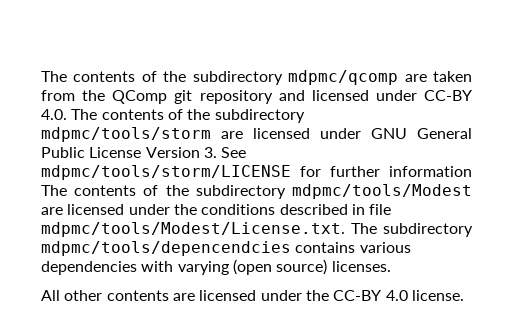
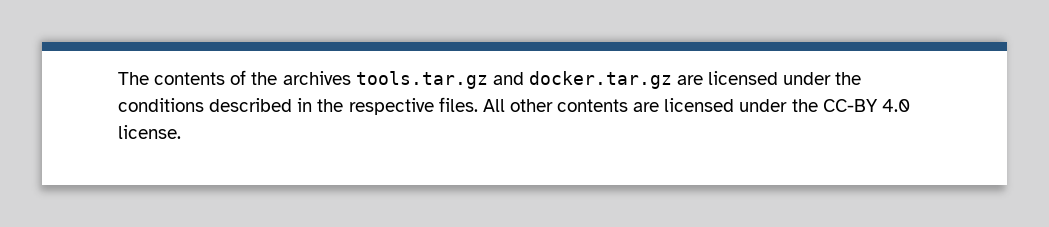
[41,70,472,85] [41,90,472,104] [41,109,305,123] [41,127,472,142] [41,147,247,158] [41,165,472,180] [41,184,473,199] The contents of the subdirectory mdpmc/qcomp are taken from the QComp git repository and licensed under CC-BY 4.0. The contents of the subdirectory mdpmc/tools/storm are licensed under GNU General Public License Version 3. See mdpmc/tools/storm/LICENSE for further information The contents of the subdirectory mdpmc/tools/Modest -> [118,70,672,89] The contents of the archives tools.tar.gz and docker.tar.gz
[369,204,392,215] [41,222,473,237] [41,241,411,256] [41,259,391,275] file mdpmc/tools/Modest/License.txt. The subdirectory mdpmc/tools/depencendcies contains various dependencies with varying (open source) licenses. // -> [317,97,478,115] the respective files.

